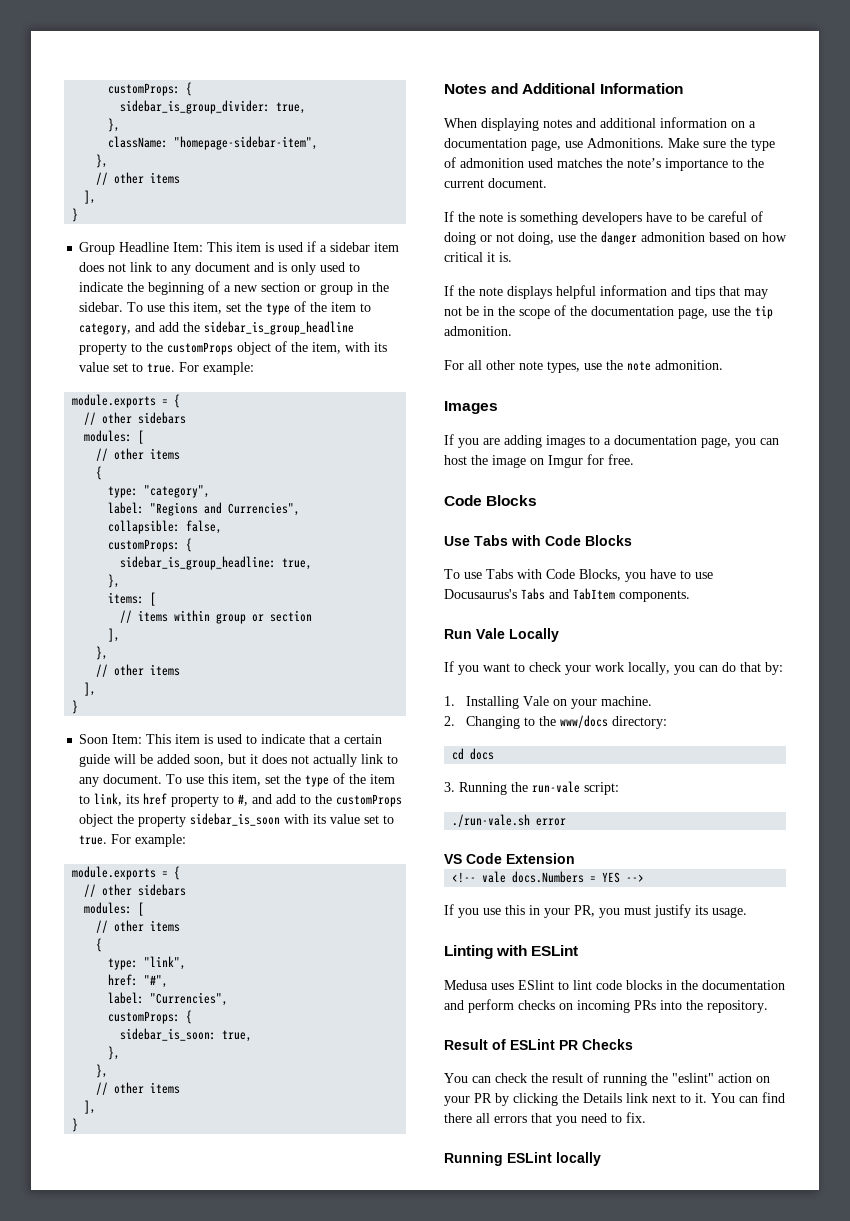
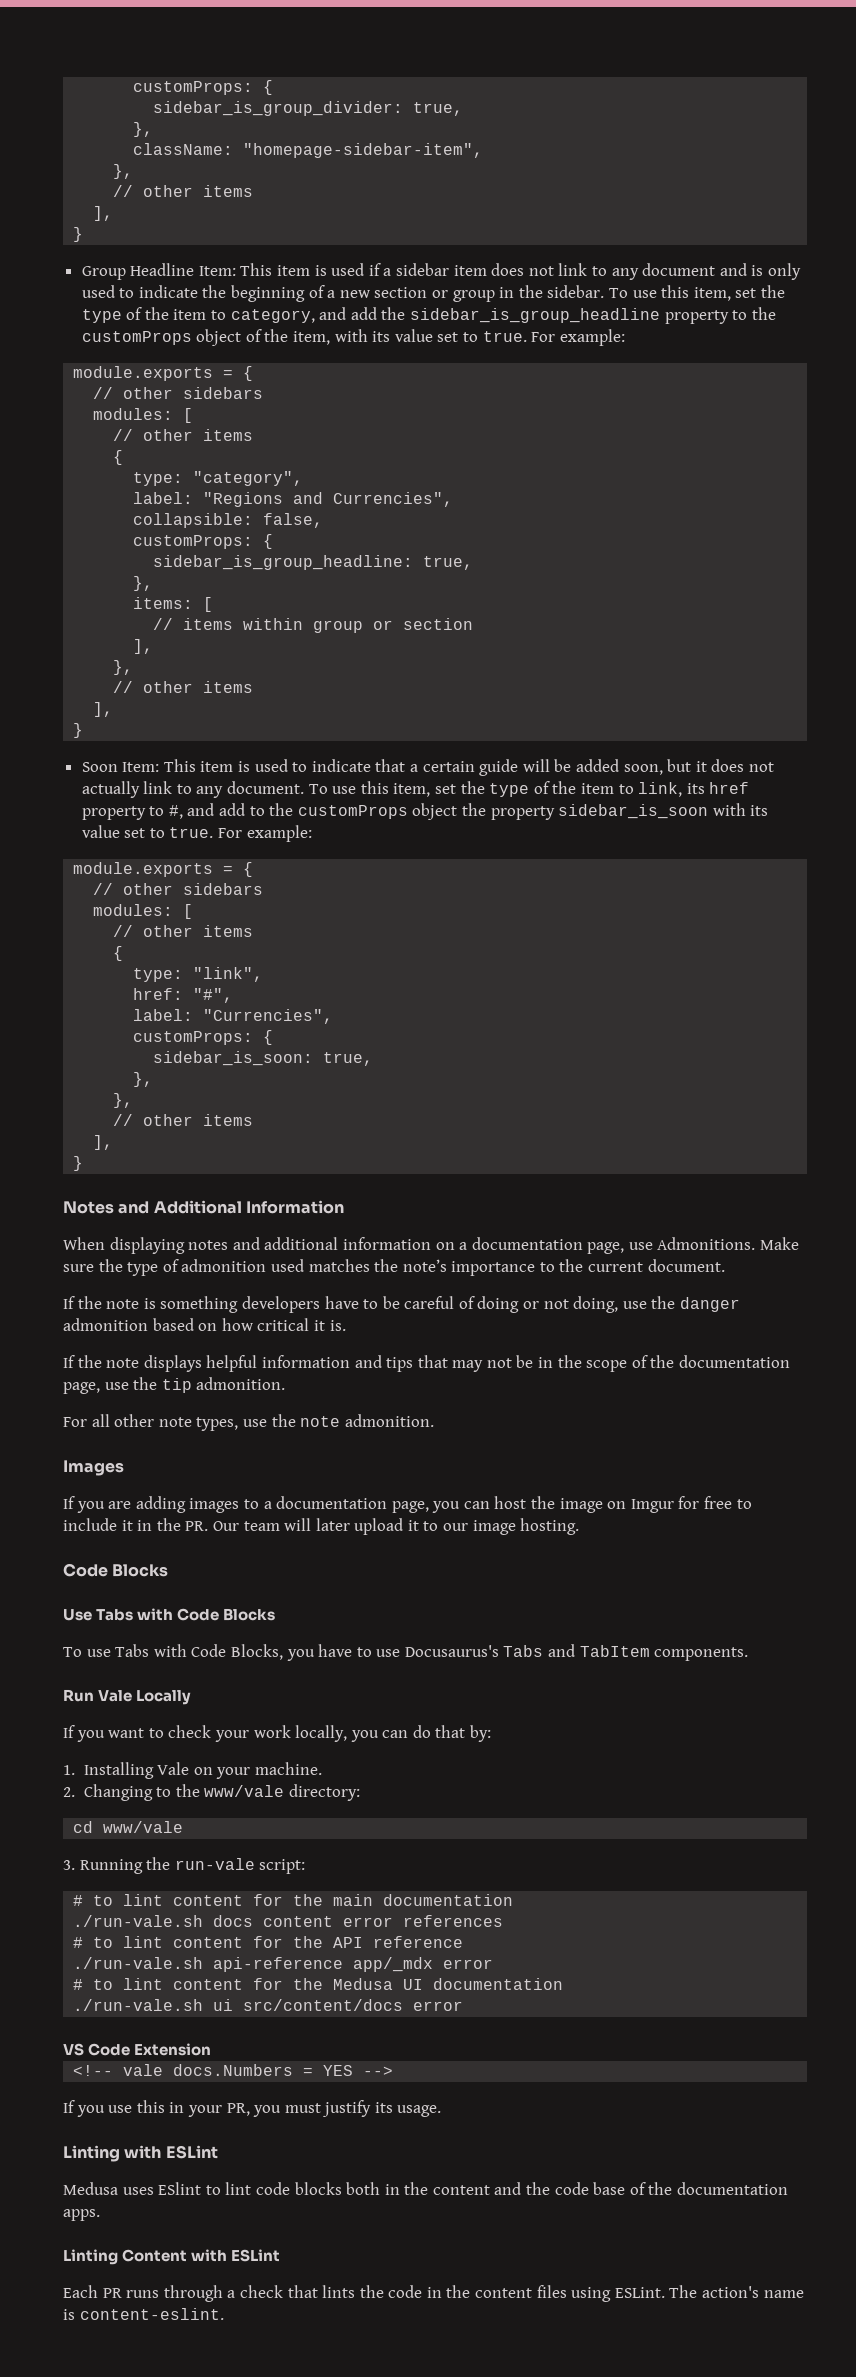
[608,454,634,465] free. -> [704,1496,752,1509] [63,1518,580,1535] free to include it in the PR. Our team will later upload it to our image hosting.
[559,715,608,728] www/docs -> [204,1785,285,1797] www/vale
[470,748,495,760] docs -> [103,1821,184,1833] www/vale
[452,814,531,827] ./run-vale.sh -> [73,1894,514,1906] [73,1915,504,1927] [73,1936,464,1948] [73,1957,494,1972] [73,1978,564,1990] [73,1999,404,2011] # to lint content for the main documentation // ./run-vale.sh docs content error references // # to lint content for the API reference // ./run-vale.sh api-reference app/_mdx error // # to lint content for the Medusa UI documentation // ./run-vale.sh ui src/content/docs
[666,980,785,990] [444,999,768,1013] [444,1039,633,1050] [444,1072,770,1086] [444,1092,785,1106] [444,1112,646,1126] [444,1152,601,1166] in the documentation and perform checks on incoming PRs into the repository. // Result of ESLint PR Checks // You can check the result of running the "eslint" action on your PR by clicking the Details link next to it. You can find there all errors that you need to fix. // Running ESLint locally -> [346,2182,789,2195] [63,2209,100,2221] [63,2249,281,2265] [63,2285,804,2302] [63,2308,224,2320] both in the content and the code base of the documentation apps. // Linting Content with ESLint // Each PR runs through a check that lints the code in the content files using ESLint. The action's name is content-eslint.

